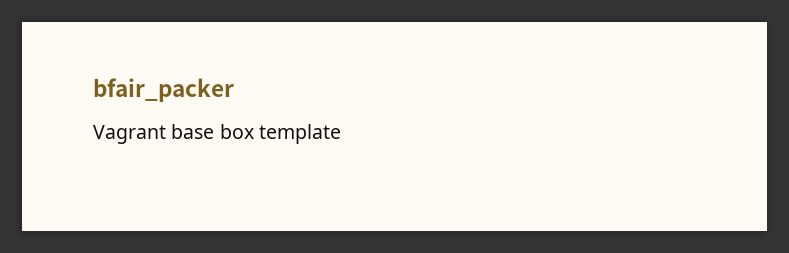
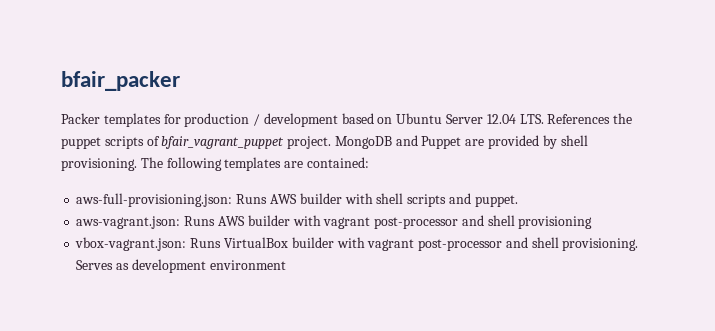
[93,124,341,144] Vagrant base box template -> [61,113,633,127] [61,135,588,149] [61,157,369,171] [76,193,518,207] [76,215,593,229] [75,237,639,251] [76,259,286,273] Packer templates for production / development based on Ubuntu Server 12.04 LTS. References the puppet scripts of bfair_vagrant_puppet project. MongoDB and Puppet are provided by shell provisioning. The following templates are contained: // aws-full-provisioning.json: Runs AWS builder with shell scripts and puppet. // aws-vagrant.json: Runs AWS builder with vagrant post-processor and shell provisioning // vbox-vagrant.json: Runs VirtualBox builder with vagrant post-processor and shell provisioning. Serves as development environment

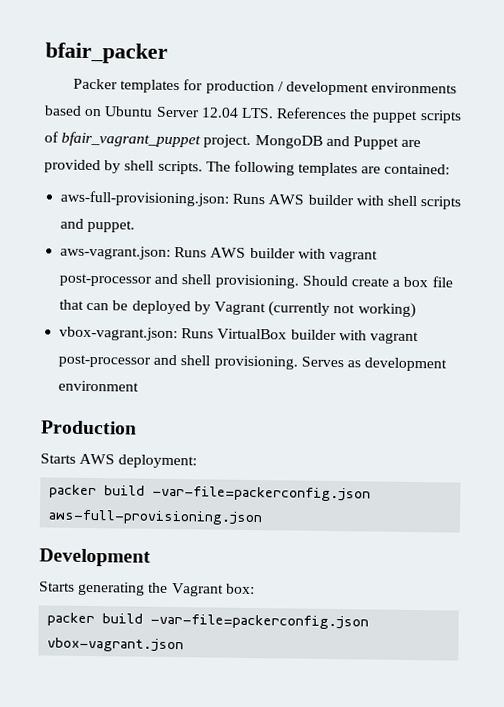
(338, 120) none -> [371,82,458,94] environments
[61,158,137,171] provisioning. -> [157,160,203,175] scripts.
[518,216,593,229] provisioning -> [214,274,453,289] [59,299,416,319] provisioning. Should create a box file that can be deployed by Vagrant (currently not working)
(286, 265) none -> [40,420,137,435] [40,453,198,469] [49,484,372,502] [48,509,264,526] [39,548,151,567] [39,581,255,597] [47,612,370,630] [47,637,185,653] // Production // Starts AWS deployment: // packer build -var-file=packerconfig.json aws-full-provisioning.json // Development // Starts generating the Vagrant box: // packer build -var-file=packerconfig.json vbox-vagrant.json

